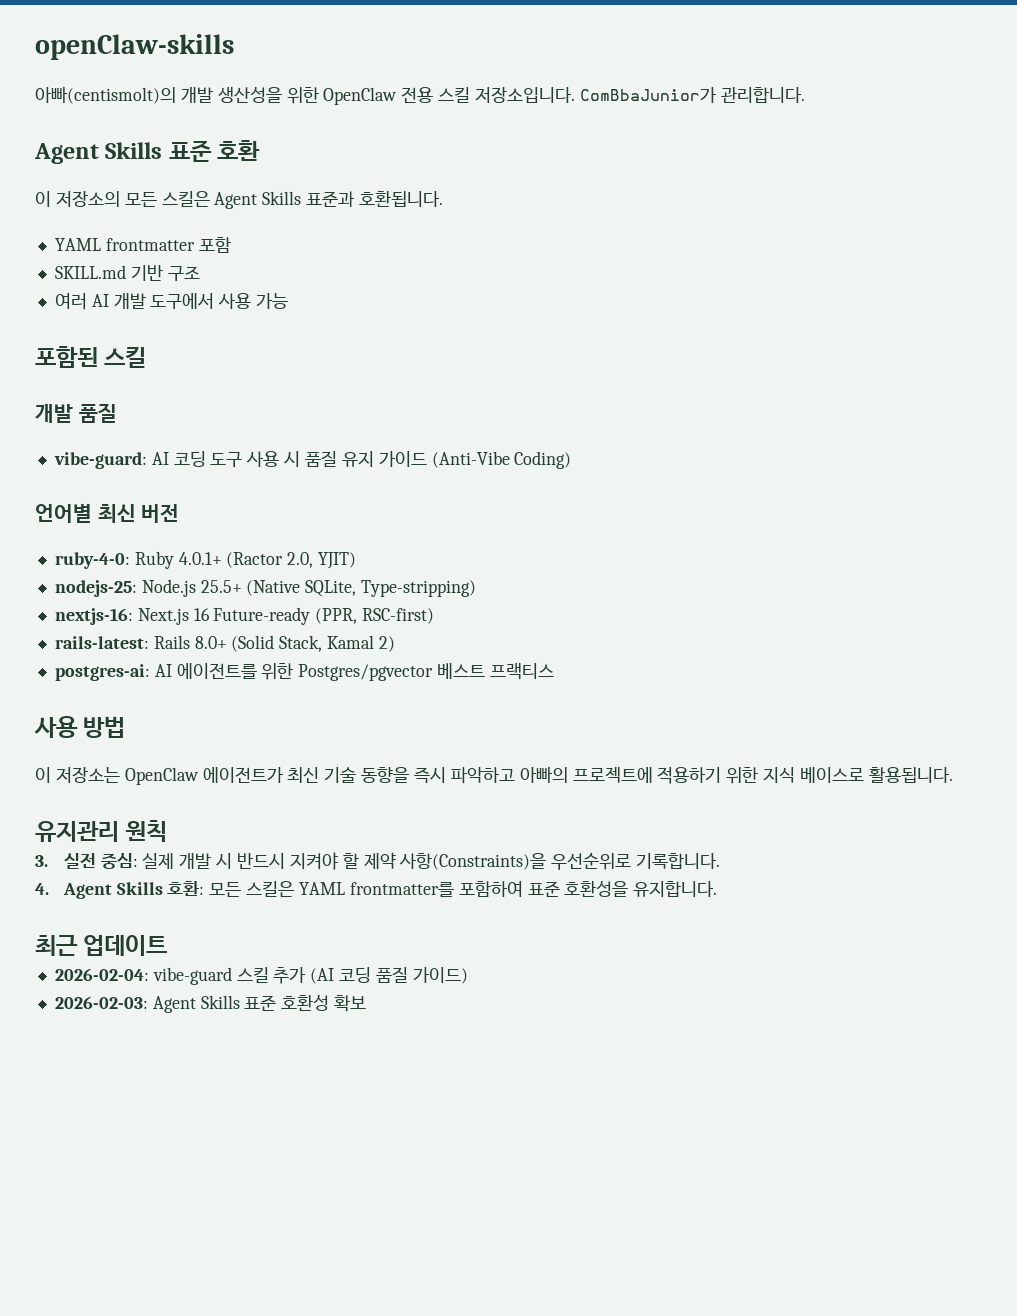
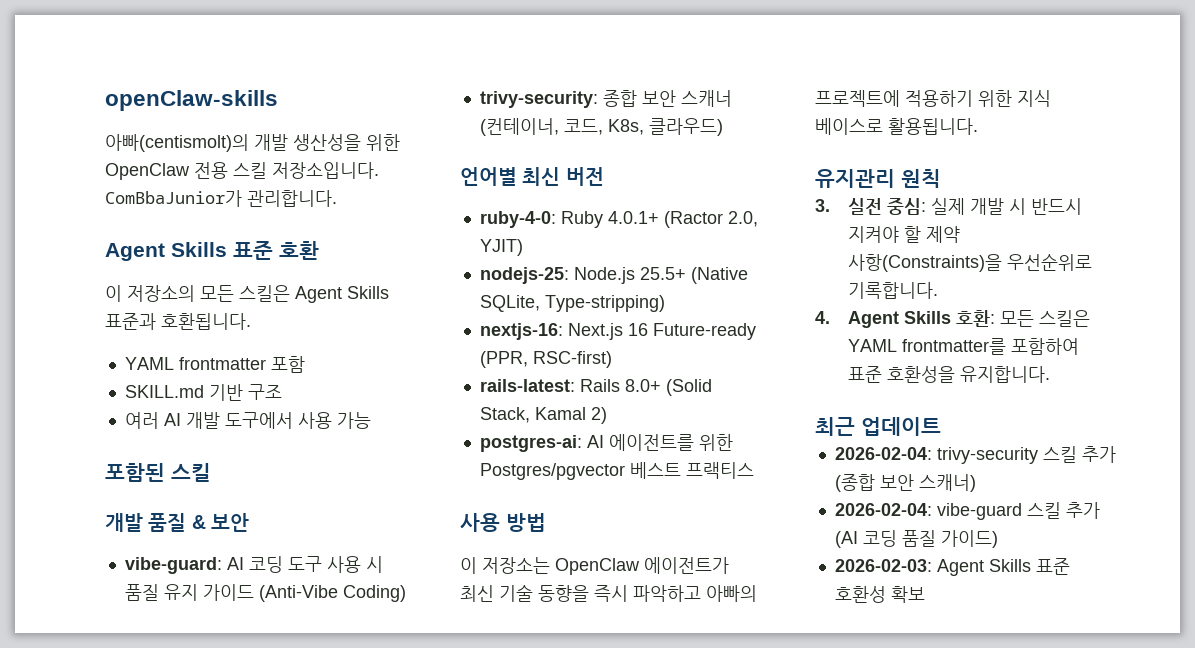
(117, 413) none -> [191,513,249,532] & 보안
(572, 460) none -> [479,90,732,108] [479,118,723,136] // trivy-security: 종합 보안 스캐너 (컨테이너, 코드, K8s, 클라우드)
(168, 945) none -> [834,446,1116,464] [834,474,976,492] // 2026-02-04: trivy-security 스킬 추가 (종합 보안 스캐너)

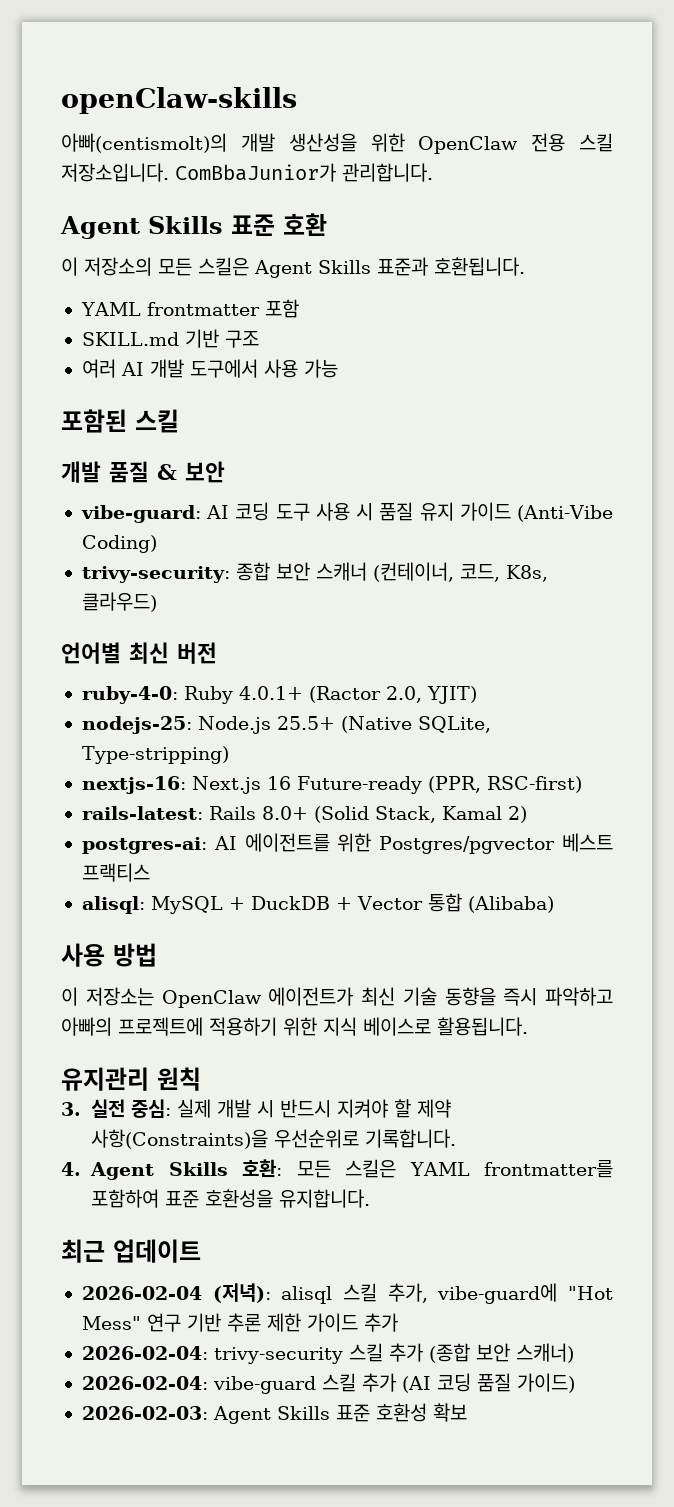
(754, 470) none -> [81,893,554,914] // alisql: MySQL + DuckDB + Vector 통합 (Alibaba)
(941, 426) none -> [81,1283,613,1304] [81,1313,398,1332] // 2026-02-04 (저녁): alisql 스킬 추가, vibe-guard에 "Hot Mess" 연구 기반 추론 제한 가이드 추가

